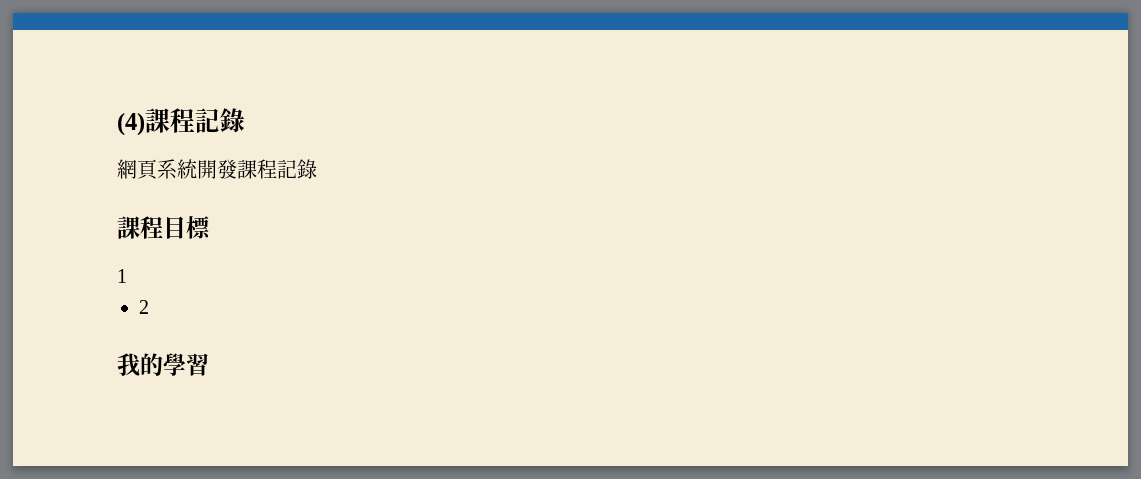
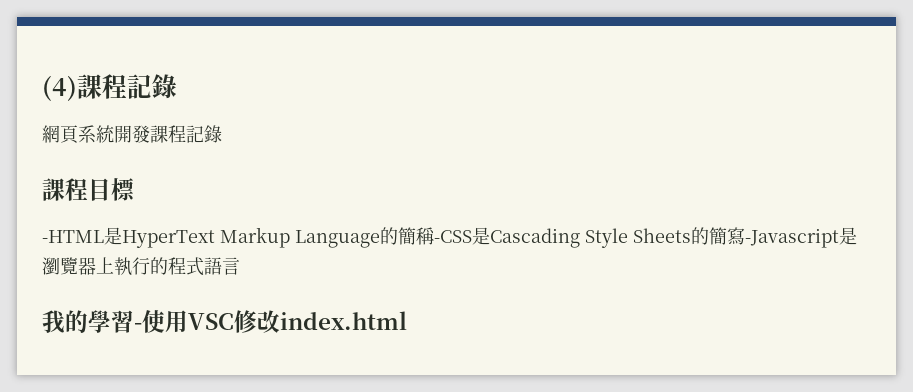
[117,269,127,283] [139,300,149,314] [117,353,209,377] 1 // 2 // 我的學習 -> [42,227,857,248] [42,257,240,276] [42,310,407,334] -HTML是HyperText Markup Language的簡稱-CSS是Cascading Style Sheets的簡寫-Javascript是瀏覽器上執行的程式語言 // 我的學習-使用VSC修改index.html

